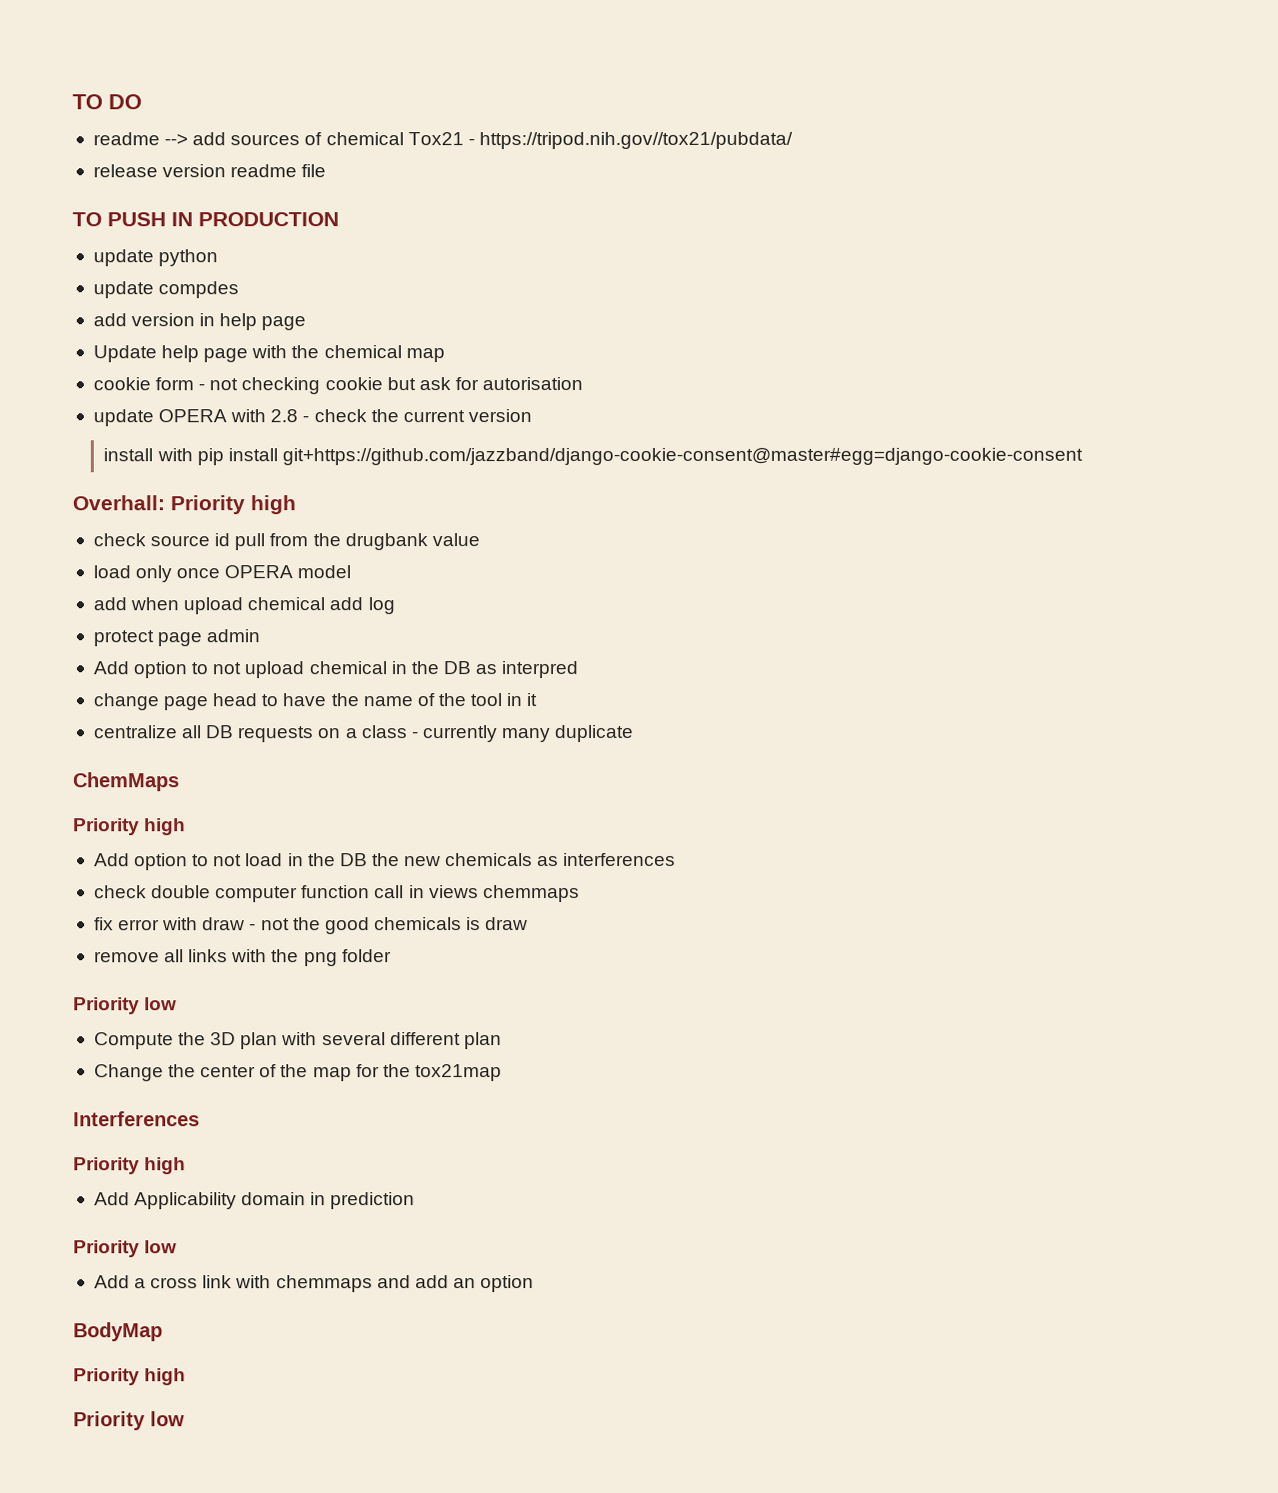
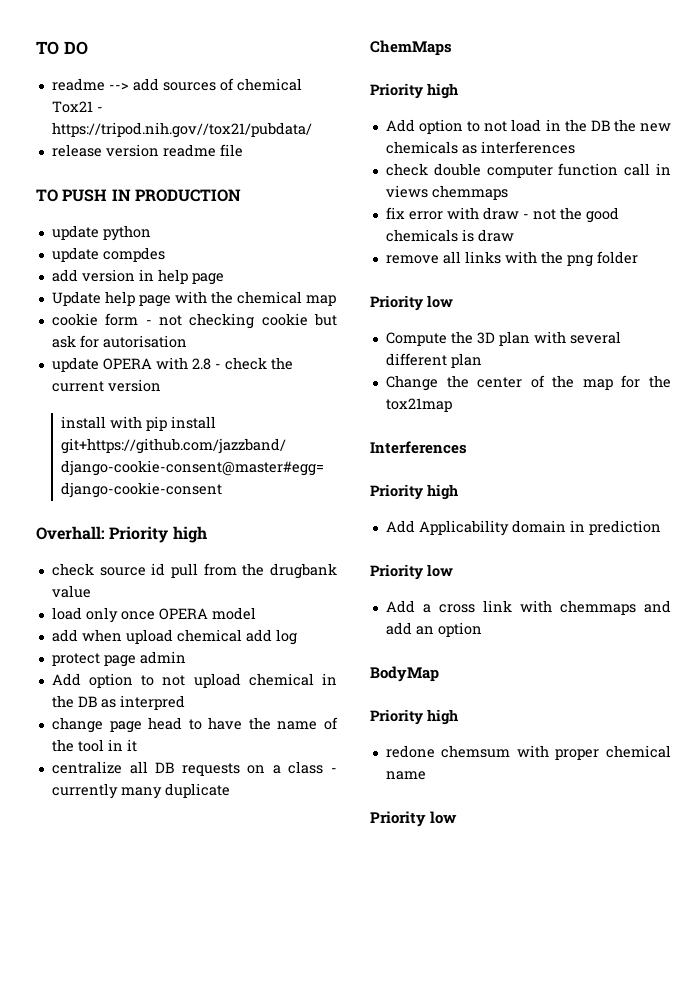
(187, 1377) none -> [385,745,671,760] [385,771,426,780] // redone chemsum with proper chemical name

